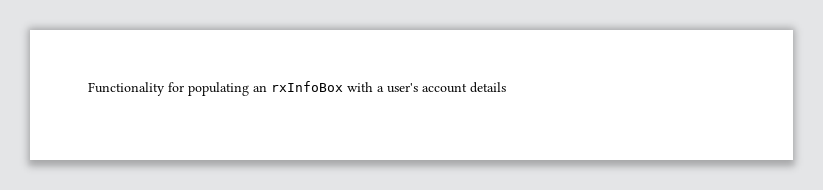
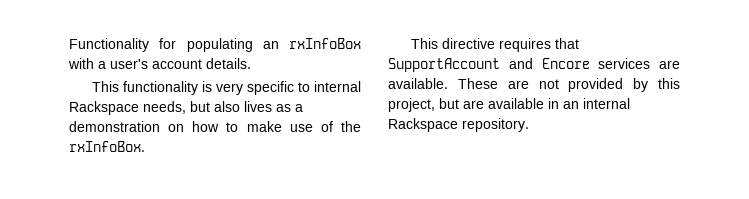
[470,82,506,93] details -> [206,58,251,69] [91,81,361,95] [69,101,303,115] [69,121,361,132] [69,141,145,152] [410,38,579,52] [388,58,680,72] [388,78,680,92] [388,98,630,112] [388,118,529,132] details. // This functionality is very specific to internal Rackspace needs, but also lives as a demonstration on how to make use of the rxInfoBox. // This directive requires that SupportAccount and Encore services are available. These are not provided by this project, but are available in an internal Rackspace repository.

